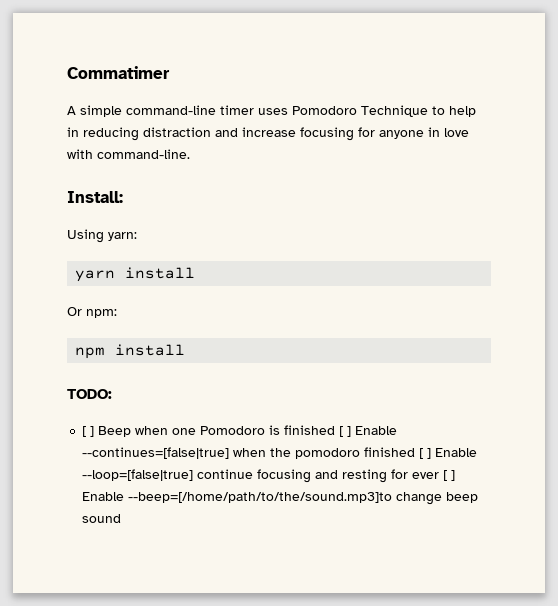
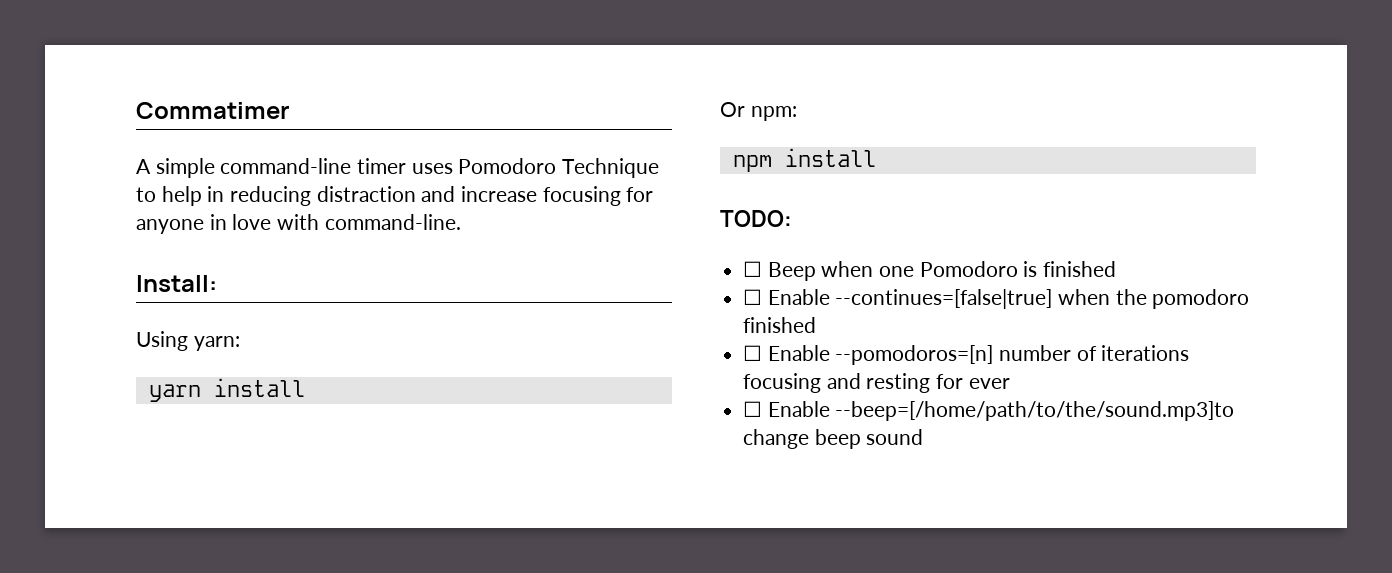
[82,426,95,437] [ ] -> [743,261,763,277] ☐
[339,426,352,437] [ ] -> [743,289,763,305] // ☐
[419,448,478,459] [82,469,254,481] [ ] Enable --loop=[false|true] continue -> [743,345,1190,365] // ☐ Enable --pomodoros=[n] number of iterations
[443,470,456,481] [ ] -> [743,401,763,417] // ☐

